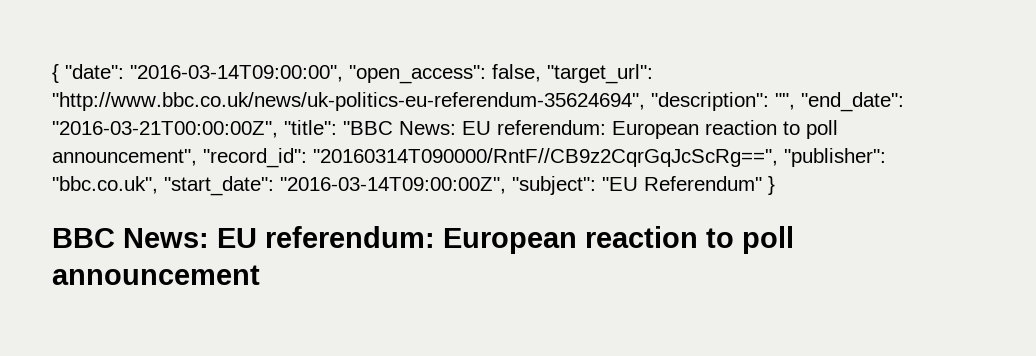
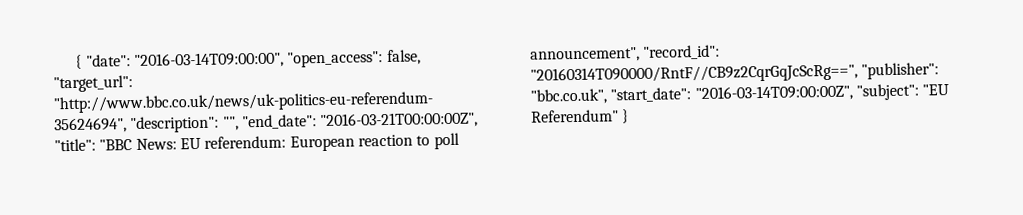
[52,226,794,254] [52,265,260,285] // BBC News: EU referendum: European reaction to poll announcement -> (630, 116) none

